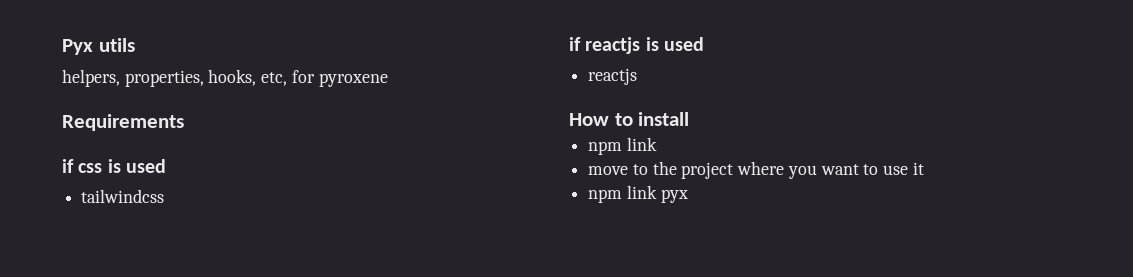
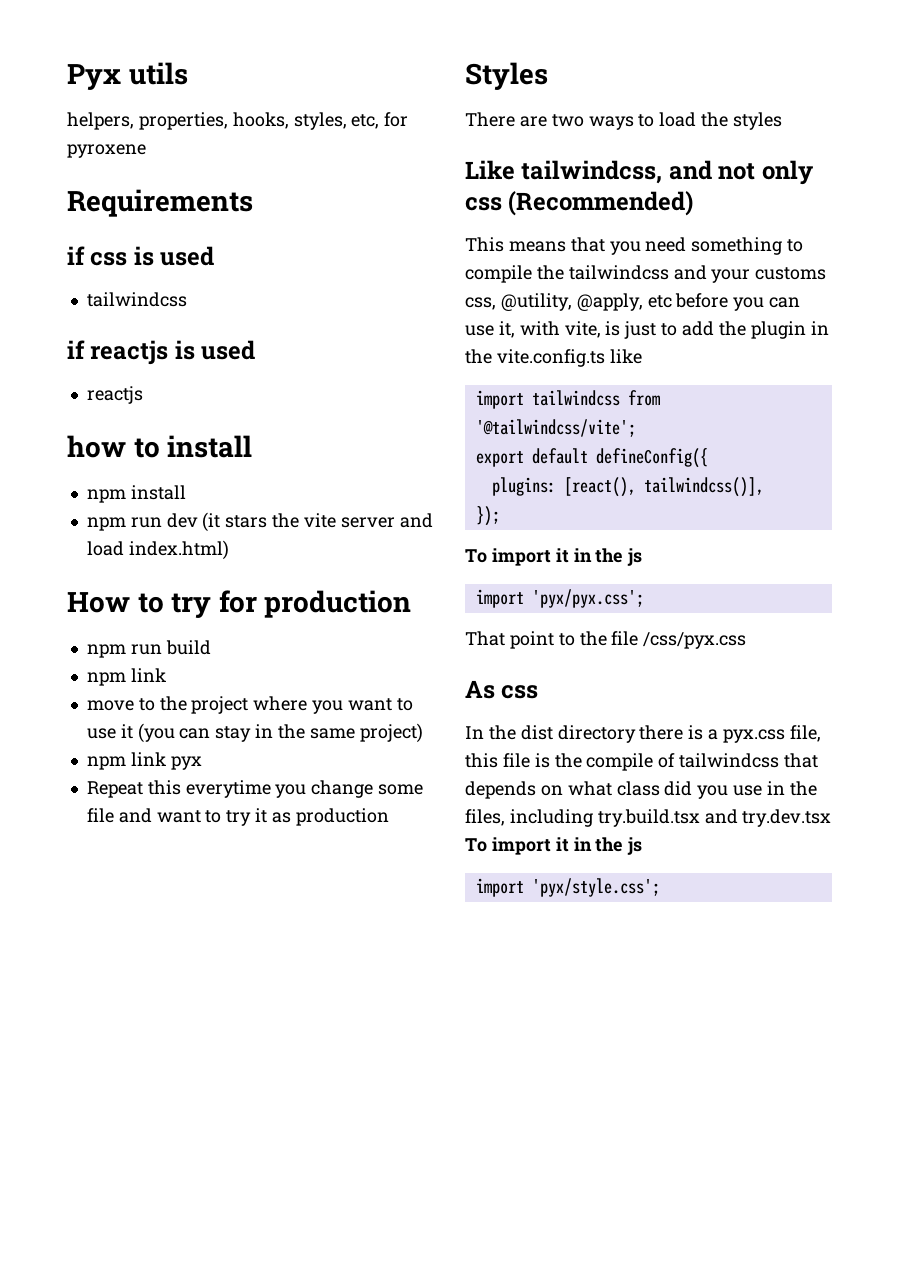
(257, 77) none -> [293,112,347,130] styles,
[569,112,690,126] How to install -> [67,435,253,458] [86,485,186,503] [86,512,433,532] [86,540,229,560] [67,590,412,618] [86,640,211,658] how to install // npm install // npm run dev (it stars the vite server and load index.html) // How to try for production // npm run build
[588,185,688,203] // npm link pyx -> [137,723,423,743] [86,752,202,770] [86,780,424,798] [86,808,389,826] [465,62,548,90] [465,112,783,130] [465,160,813,185] [465,191,694,216] [465,237,804,255] [465,265,827,283] [465,293,801,311] [465,321,829,339] [465,349,642,367] [475,390,660,409] [475,419,636,437] [475,448,708,468] [491,477,764,497] [475,506,500,526] [465,548,643,566] [475,589,644,608] [465,631,747,649] [465,680,539,699] [465,725,821,743] [465,753,819,771] [465,781,817,799] [465,809,832,827] [465,837,643,855] [475,878,660,897] (you can stay in the same project) // npm link pyx // Repeat this everytime you change some file and want to try it as production // Styles // There are two ways to load the styles // Like tailwindcss, and not only css (Recommended) // This means that you need something to compile the tailwindcss and your customs css, @utility, @apply, etc before you can use it, with vite, is just to add the plugin in the vite.config.ts like // import tailwindcss from '@tailwindcss/vite'; // export default defineConfig({ // plugins: [react(), tailwindcss()], // }); // To import it in the js // import 'pyx/pyx.css'; // That point to the file /css/pyx.css // As css // In the dist directory there is a pyx.css file, this file is the compile of tailwindcss that depends on what class did you use in the files, including try.build.tsx and try.dev.tsx To import it in the js // import 'pyx/style.css';

